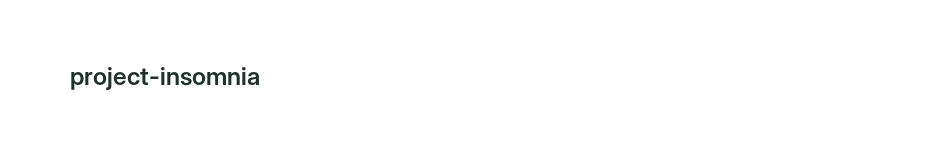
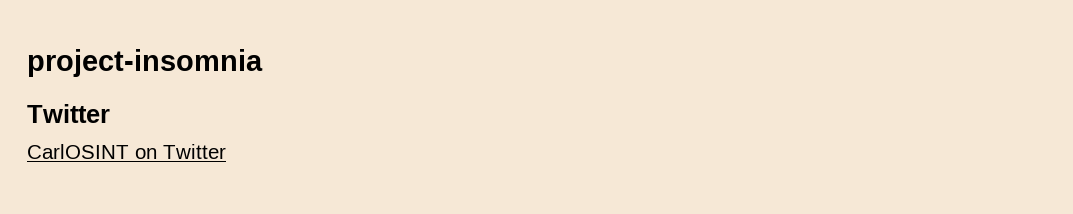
(260, 78) none -> [27,104,110,123] [27,144,226,159] // Twitter // CarlOSINT on Twitter

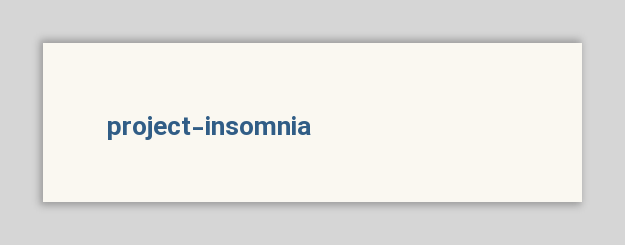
[27,104,110,123] [27,144,226,159] // Twitter // CarlOSINT on Twitter -> (311, 128) none

